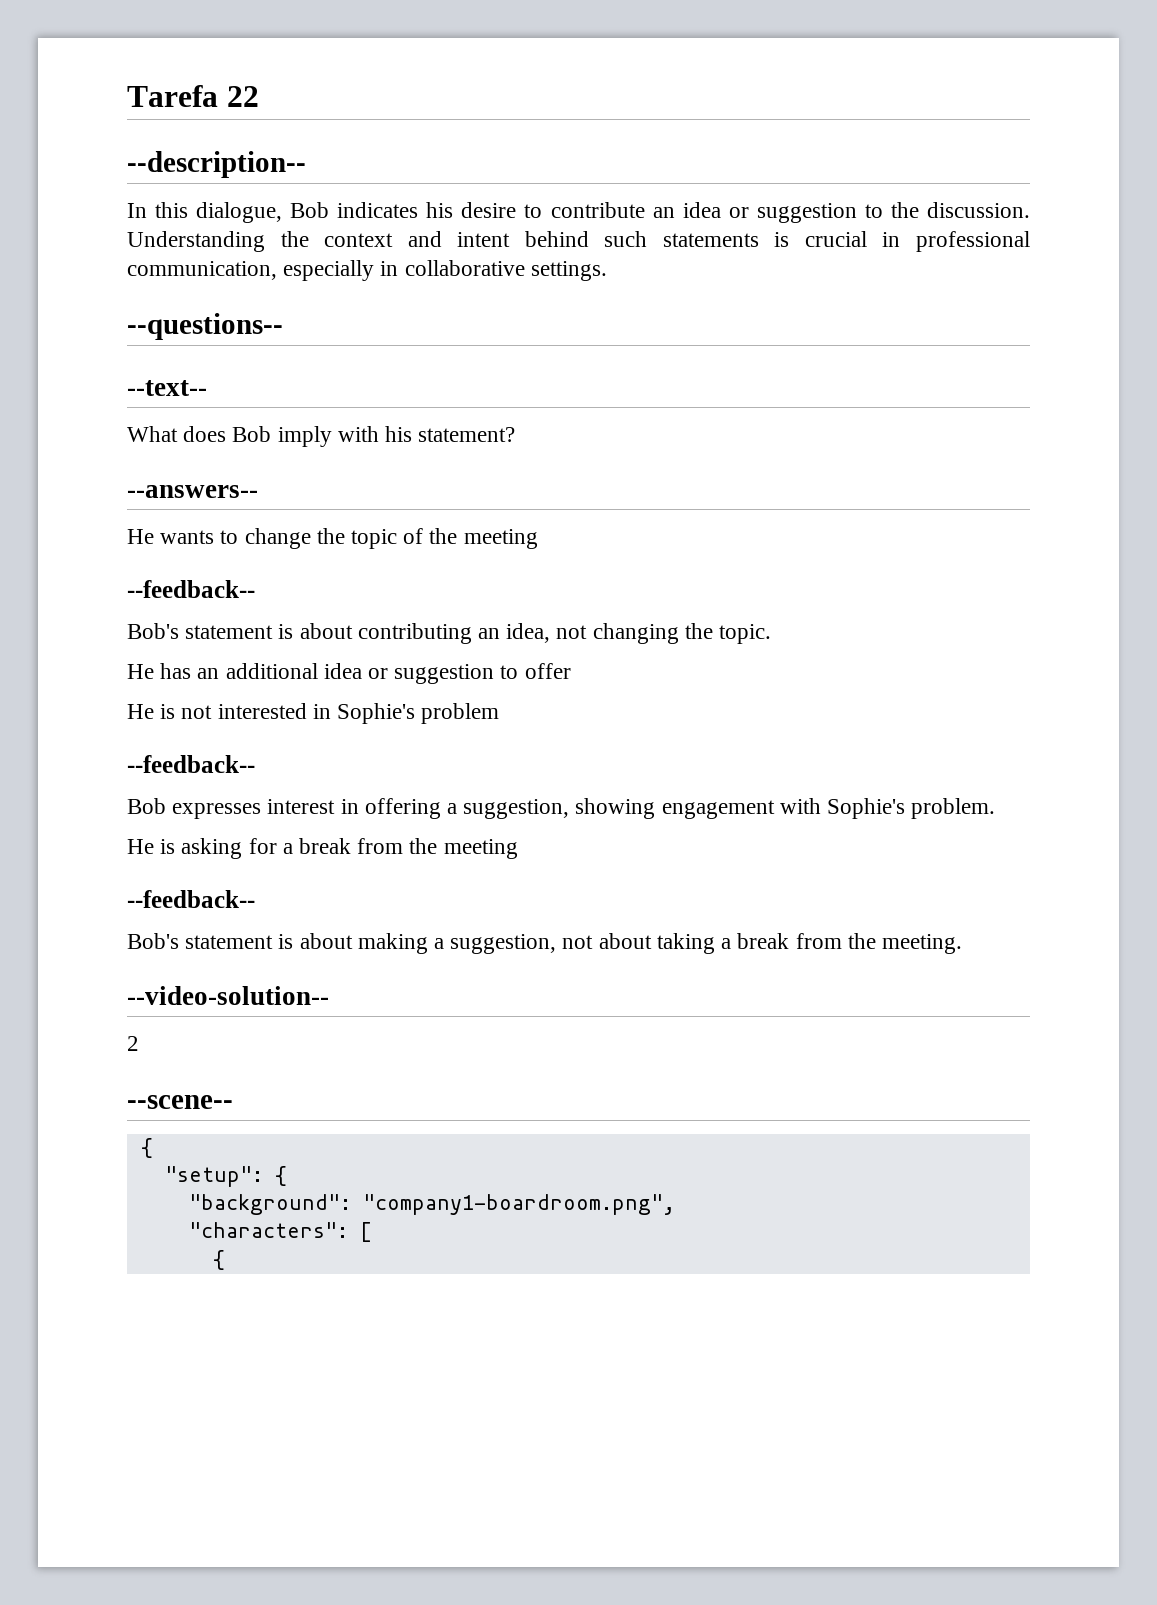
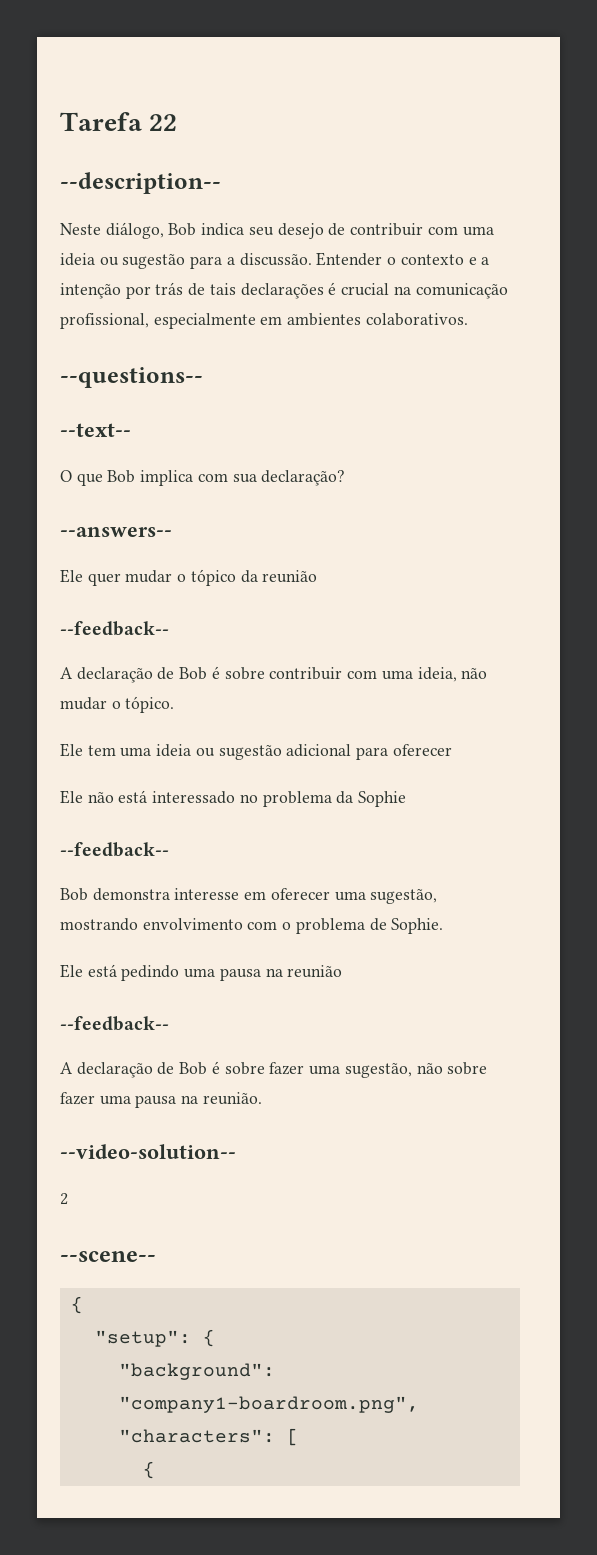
[127,202,1030,223] [127,231,1030,252] [127,260,607,281] [127,313,283,340] [127,380,207,396] [127,426,516,447] [127,485,258,498] [127,528,538,549] [127,580,255,598] [127,623,772,644] [127,663,571,684] [127,703,500,724] [127,755,255,773] [127,798,996,819] [127,838,518,859] [127,890,255,908] [127,933,962,954] In this dialogue, Bob indicates his desire to contribute an idea or suggestion to the discussion. Understanding the context and intent behind such statements is crucial in professional communication, especially in collaborative settings. // --questions-- // --text-- // What does Bob imply with his statement? // --answers-- // He wants to change the topic of the meeting // --feedback-- // Bob's statement is about contributing an idea, not changing the topic. // He has an additional idea or suggestion to offer // He is not interested in Sophie's problem // --feedback-- // Bob expresses interest in offering a suggestion, showing engagement with Sophie's problem. // He is asking for a break from the meeting // --feedback-- // Bob's statement is about making a suggestion, not about taking a break from the meeting. -> [60,222,494,239] [60,252,490,269] [60,282,508,299] [60,313,468,329] [60,367,203,388] [60,423,131,437] [60,470,346,486] [60,527,172,537] [60,569,318,586] [60,621,169,636] [60,666,488,683] [60,696,175,713] [60,743,452,760] [60,790,407,807] [60,842,169,857] [60,888,438,904] [60,918,444,934] [60,964,343,981] [60,1016,169,1031] [60,1061,488,1078] [60,1092,262,1108] Neste diálogo, Bob indica seu desejo de contribuir com uma ideia ou sugestão para a discussão. Entender o contexto e a intenção por trás de tais declarações é crucial na comunicação profissional, especialmente em ambientes colaborativos. // --questions-- // --text-- // O que Bob implica com sua declaração? // --answers-- // Ele quer mudar o tópico da reunião // --feedback-- // A declaração de Bob é sobre contribuir com uma ideia, não mudar o tópico. // Ele tem uma ideia ou sugestão adicional para oferecer // Ele não está interessado no problema da Sophie // --feedback-- // Bob demonstra interesse em oferecer uma sugestão, mostrando envolvimento com o problema de Sophie. // Ele está pedindo uma pausa na reunião // --feedback-- // A declaração de Bob é sobre fazer uma sugestão, não sobre fazer uma pausa na reunião.

